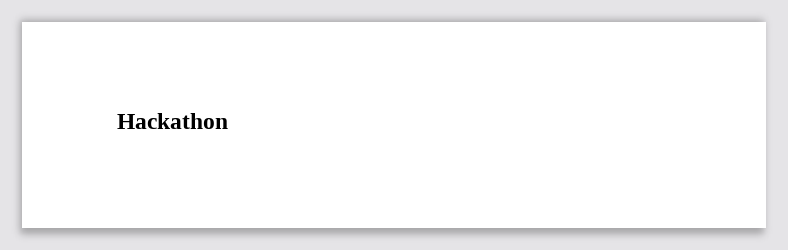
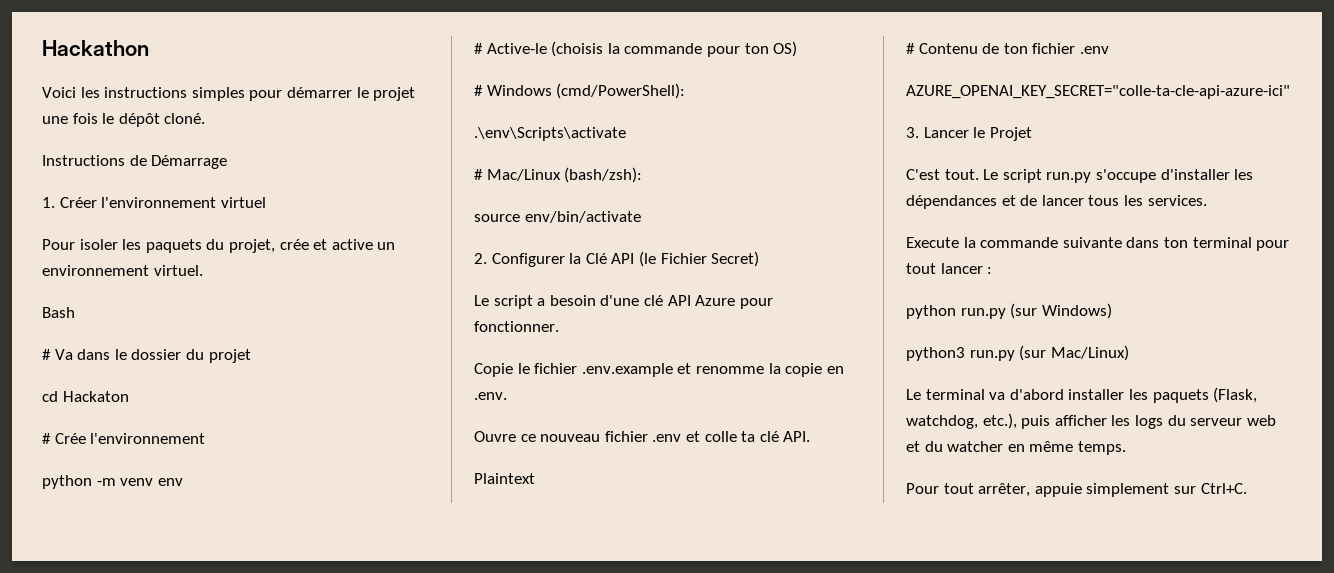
(228, 121) none -> [42,87,416,101] [42,113,206,127] [42,155,228,169] [42,197,266,208] [42,239,396,253] [42,265,203,276] [42,307,75,318] [42,349,251,363] [42,391,129,402] [42,433,206,444] [42,475,183,489] [474,41,798,57] [474,83,686,99] [474,127,626,141] [474,167,643,183] [474,211,641,223] [474,251,760,267] [474,295,773,309] [474,321,559,332] [474,363,844,377] [474,392,507,400] [474,431,811,442] [474,473,535,484] [906,43,1109,54] [906,85,1290,99] [906,127,1032,141] [906,169,1254,183] [906,195,1207,209] [906,237,1290,251] [906,263,993,274] [906,303,1112,319] [906,345,1129,361] [906,387,1258,403] [906,413,1276,429] [906,441,1126,455] [906,483,1247,497] // Voici les instructions simples pour démarrer le projet une fois le dépôt cloné. // Instructions de Démarrage // 1. Créer l'environnement virtuel // Pour isoler les paquets du projet, crée et active un environnement virtuel. // Bash // # Va dans le dossier du projet // cd Hackaton // # Crée l'environnement // python -m venv env // # Active-le (choisis la commande pour ton OS) // # Windows (cmd/PowerShell): // .\env\Scripts\activate // # Mac/Linux (bash/zsh): // source env/bin/activate // 2. Configurer la Clé API (le Fichier Secret) // Le script a besoin d'une clé API Azure pour fonctionner. // Copie le fichier .env.example et renomme la copie en .env. // Ouvre ce nouveau fichier .env et colle ta clé API. // Plaintext // # Contenu de ton fichier .env // AZURE_OPENAI_KEY_SECRET="colle-ta-cle-api-azure-ici" // 3. Lancer le Projet // C'est tout. Le script run.py s'occupe d'installer les dépendances et de lancer tous les services. // Execute la commande suivante dans ton terminal pour tout lancer : // python run.py (sur Windows) // python3 run.py (sur Mac/Linux) // Le terminal va d'abord installer les paquets (Flask, watchdog, etc.), puis afficher les logs du serveur web et du watcher en même temps. // Pour tout arrêter, appuie simplement sur Ctrl+C.

